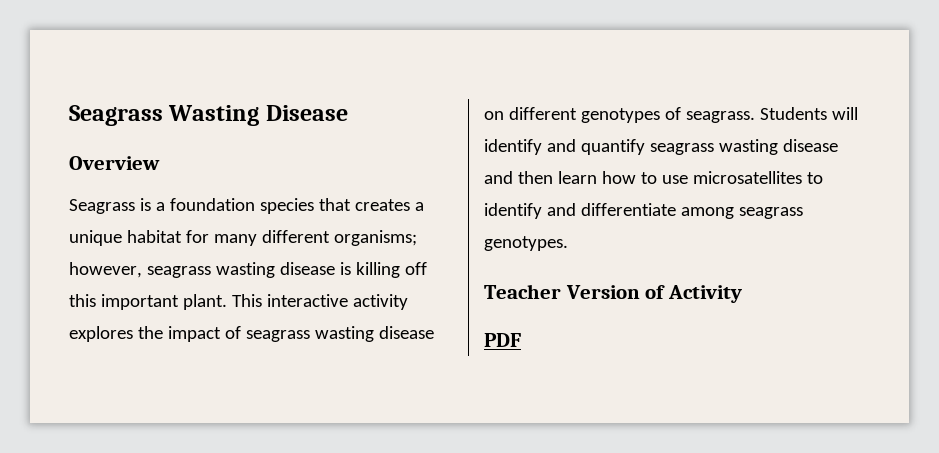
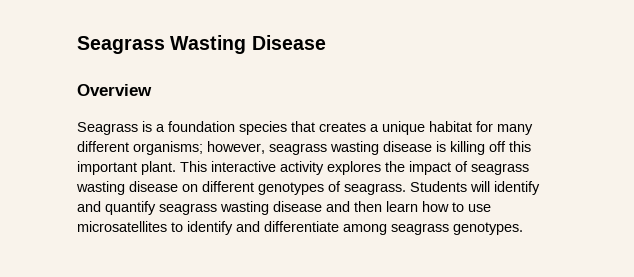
[484,284,742,303] [484,333,521,347] // Teacher Version of Activity // PDF -> (523, 228) none

